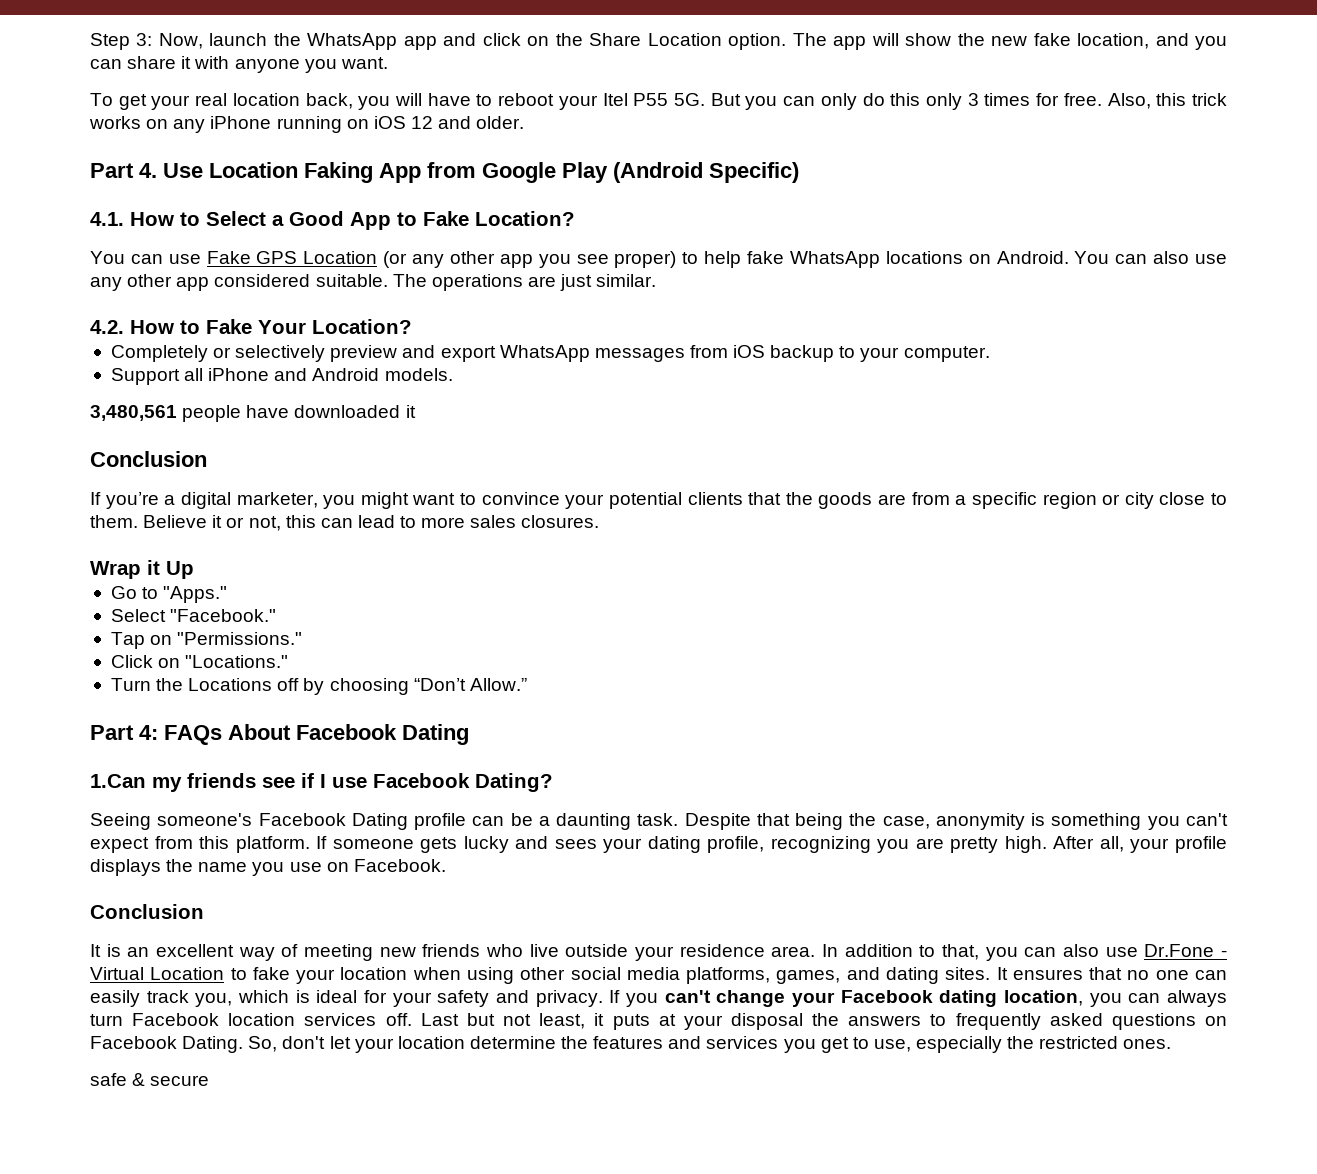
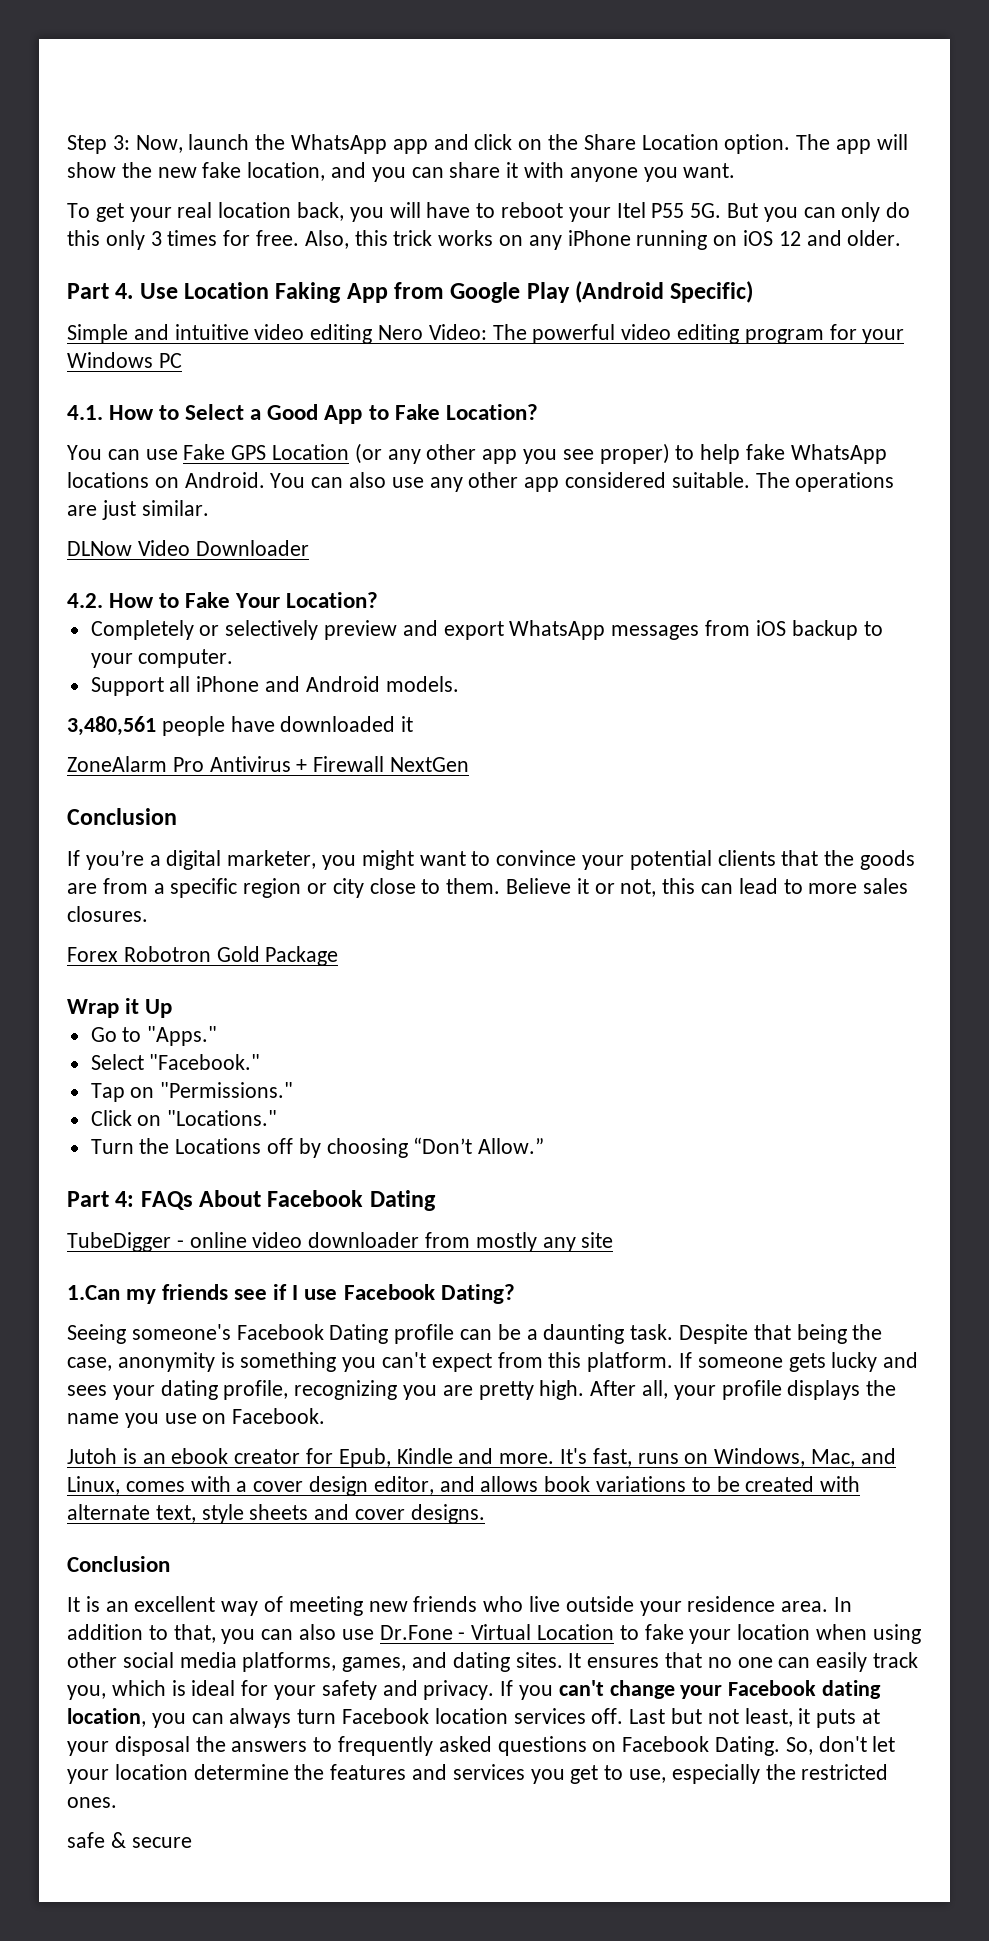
(799, 172) none -> [67,324,905,344] [67,352,182,368] // Simple and intuitive video editing Nero Video: The powerful video editing program for your Windows PC
(657, 280) none -> [67,540,309,556] // DLNow Video Downloader
(416, 411) none -> [67,756,470,772] // ZoneAlarm Pro Antivirus + Firewall NextGen
(600, 521) none -> [67,946,339,966] // Forex Robotron Gold Package
(469, 734) none -> [67,1232,614,1252] // TubeDigger - online video downloader from mostly any site
(446, 865) none -> [67,1448,896,1468] [67,1476,861,1496] [67,1504,485,1524] // Jutoh is an ebook creator for Epub, Kindle and more. It's fast, runs on Windows, Mac, and Linux, comes with a cover design editor, and allows book variations to be created with alternate text, style sheets and cover designs.

